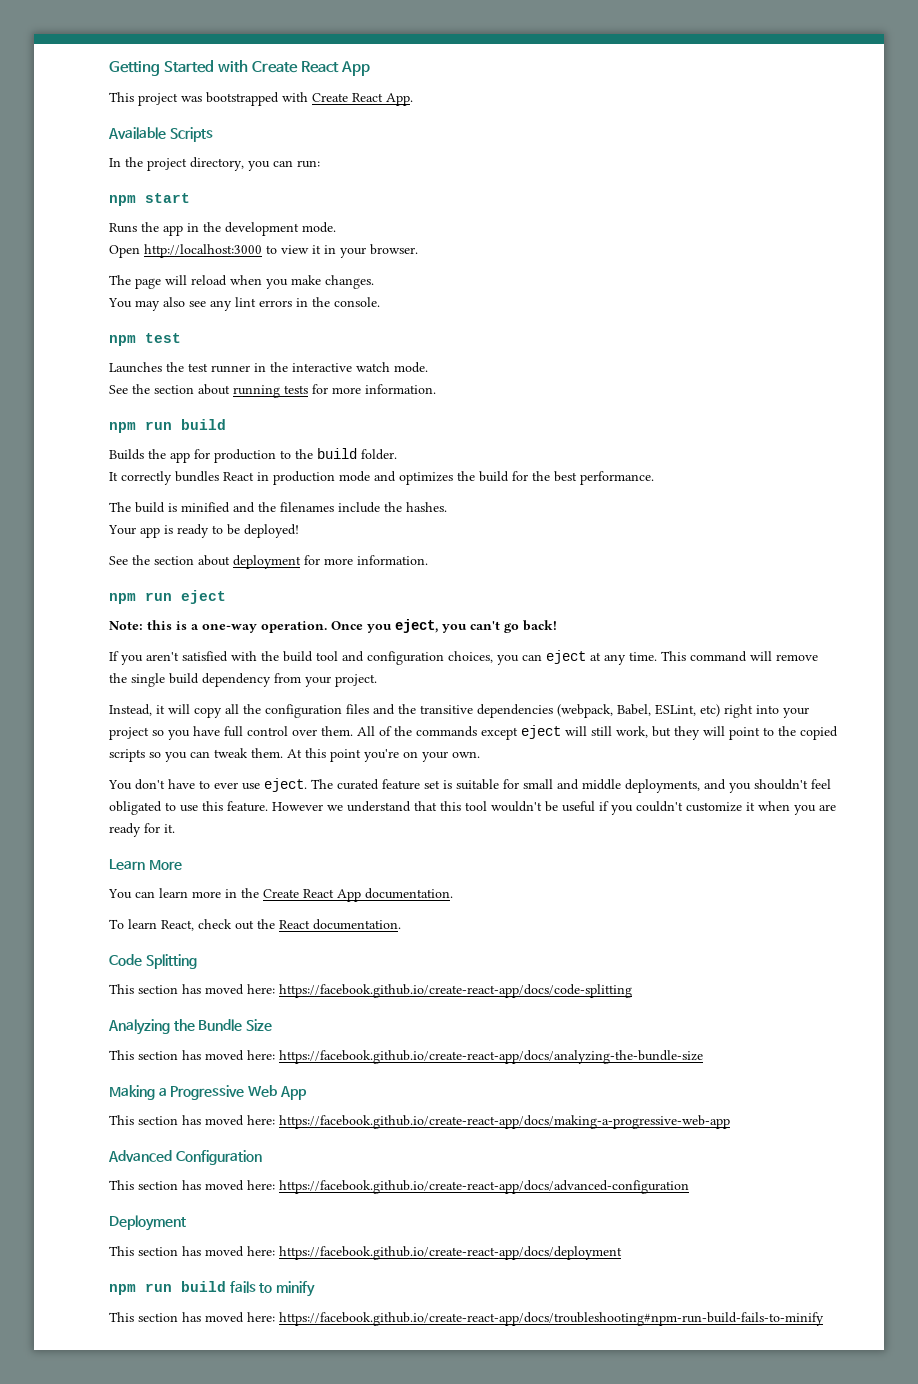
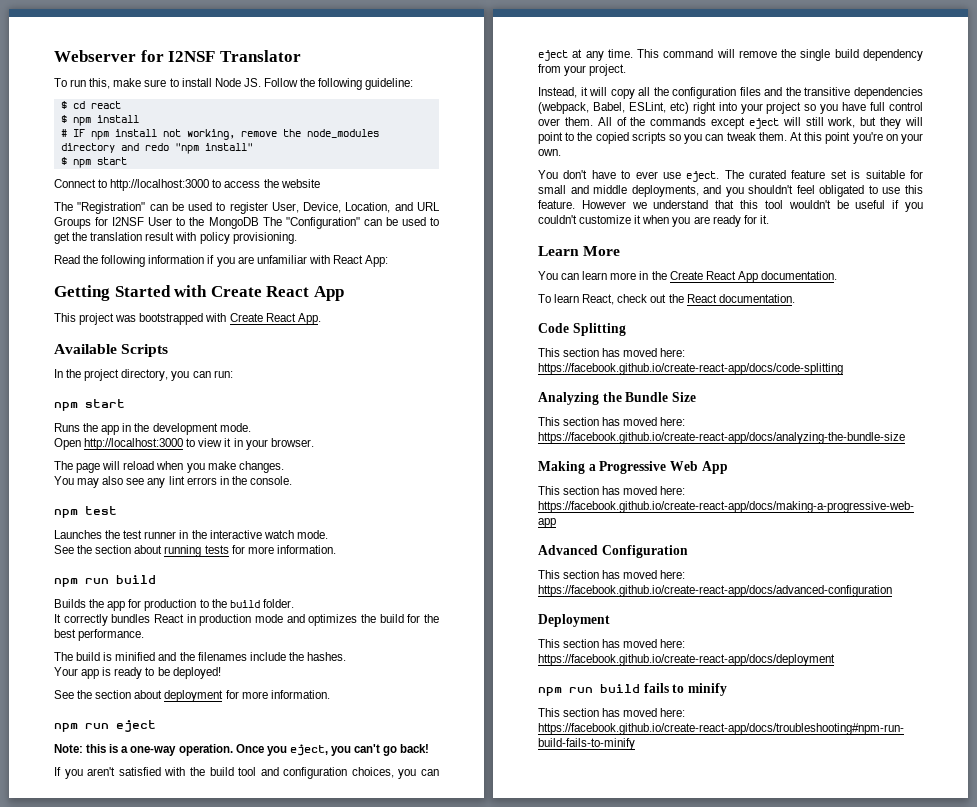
(109, 68) none -> [54,50,301,62] [54,78,414,90] [60,101,121,109] [60,115,139,126] [60,129,379,140] [60,143,253,154] [60,157,127,168] [54,179,320,191] [54,202,440,214] [54,217,439,229] [54,232,297,244] [54,255,389,267] Webserver for I2NSF Translator // To run this, make sure to install Node JS. Follow the following guideline: // $ cd react // $ npm install // # IF npm install not working, remove the node_modules directory and redo "npm install" // $ npm start // Connect to http://localhost:3000 to access the website // The "Registration" can be used to register User, Device, Location, and URL Groups for I2NSF User to the MongoDB The "Configuration" can be used to get the translation result with policy provisioning. // Read the following information if you are unfamiliar with React App: //

